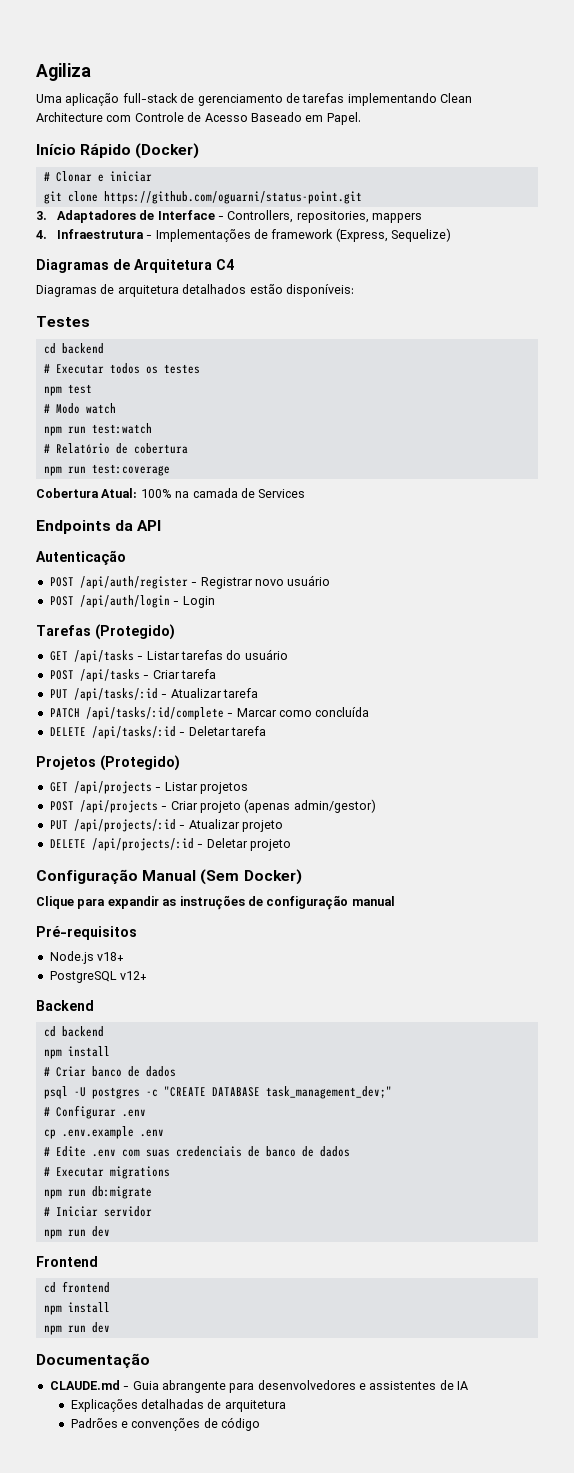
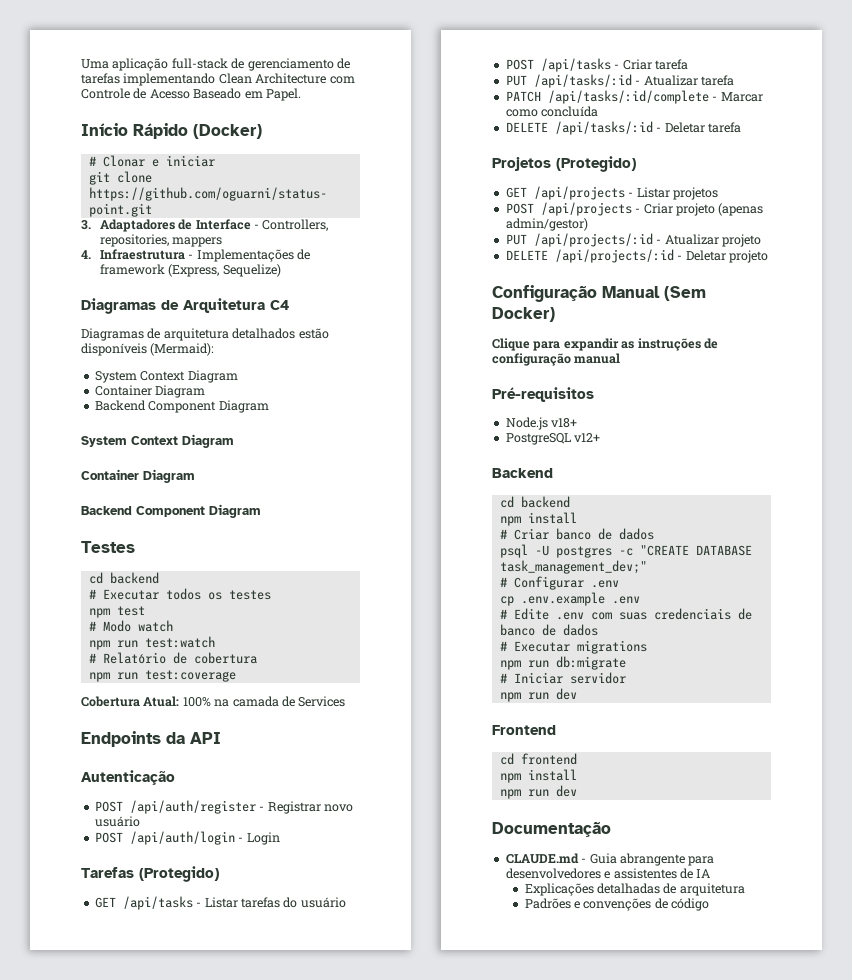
[36,63,91,81] Agiliza // -> (81, 64) none
[285,284,354,297] disponíveis: -> [81,343,215,356] [94,370,238,383] [94,385,206,398] [94,400,269,413] [81,434,234,448] [81,469,195,483] [81,504,261,518] disponíveis (Mermaid): // System Context Diagram // Container Diagram // Backend Component Diagram // System Context Diagram // Container Diagram // Backend Component Diagram

